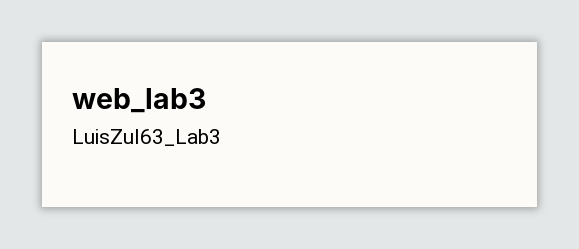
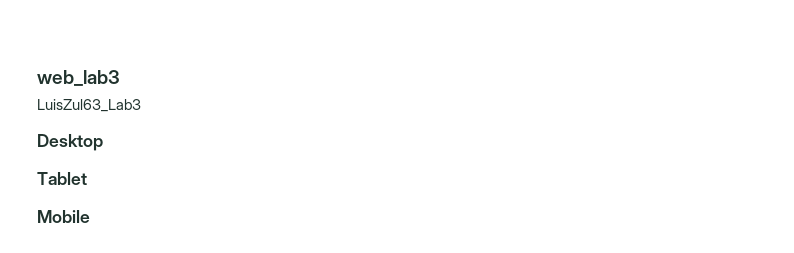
(221, 137) none -> [37,134,103,151] [37,172,87,185] [37,210,90,223] // Desktop // Tablet // Mobile

